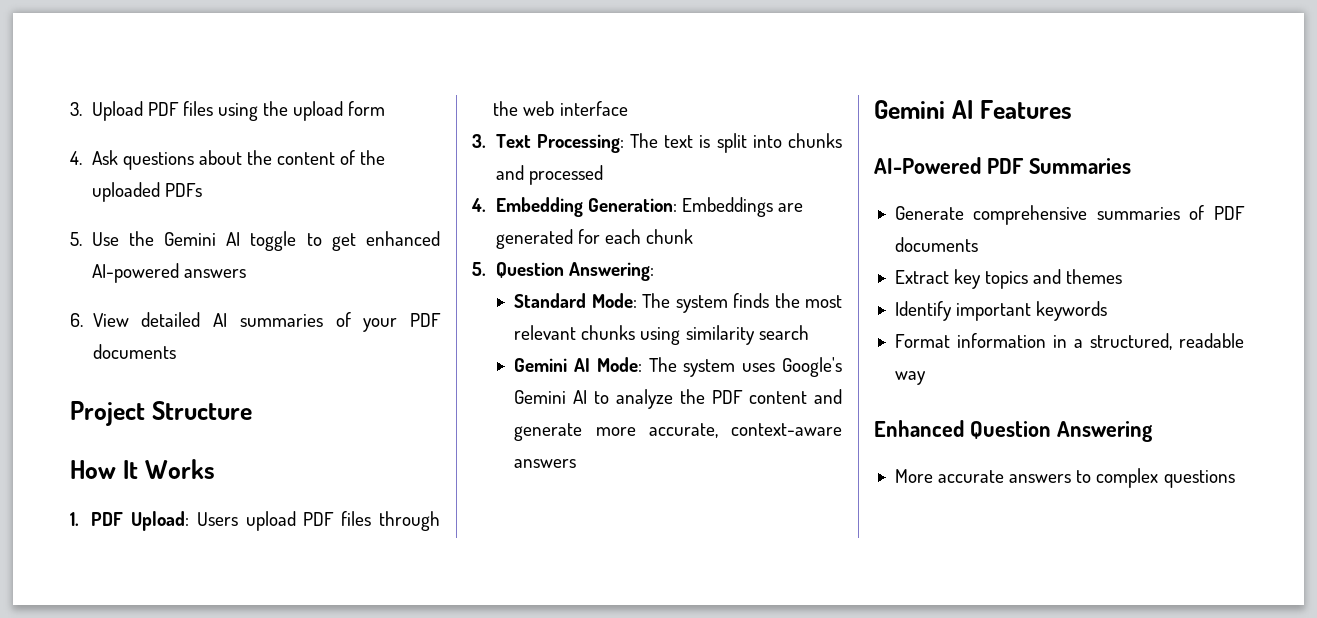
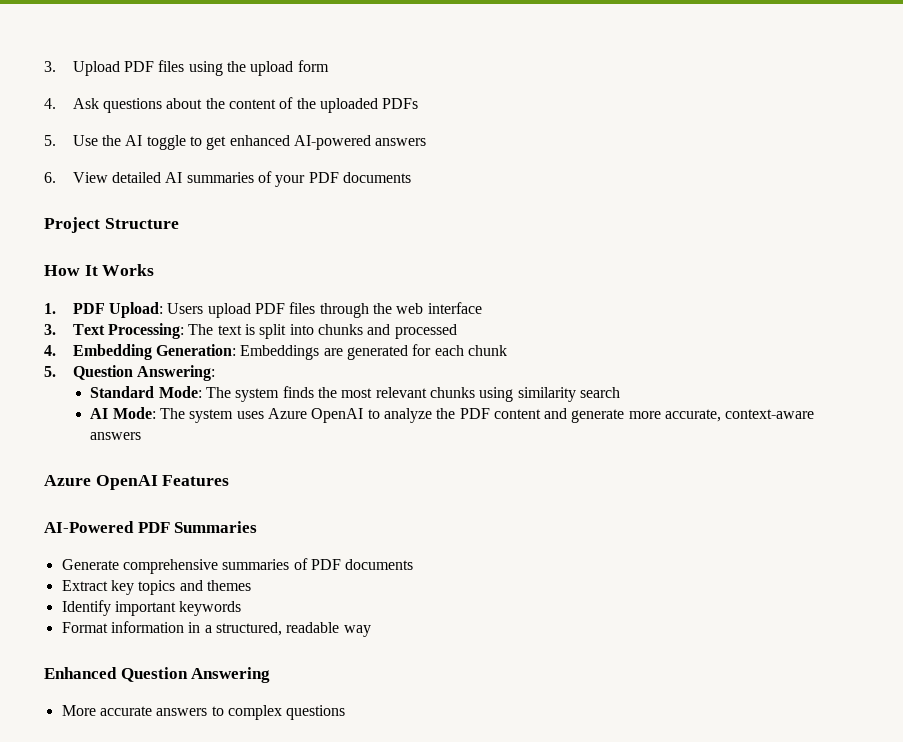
[163,232,216,246] Gemini -> (122, 140) none
[514,358,568,372] Gemini -> (620, 392) none
[782,357,842,377] [514,390,588,404] Google's Gemini AI -> [267,408,364,423] Azure OpenAI
[874,100,973,119] Gemini AI -> [44,475,158,490] Azure OpenAI

